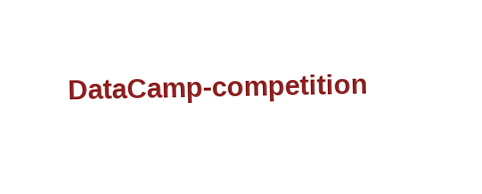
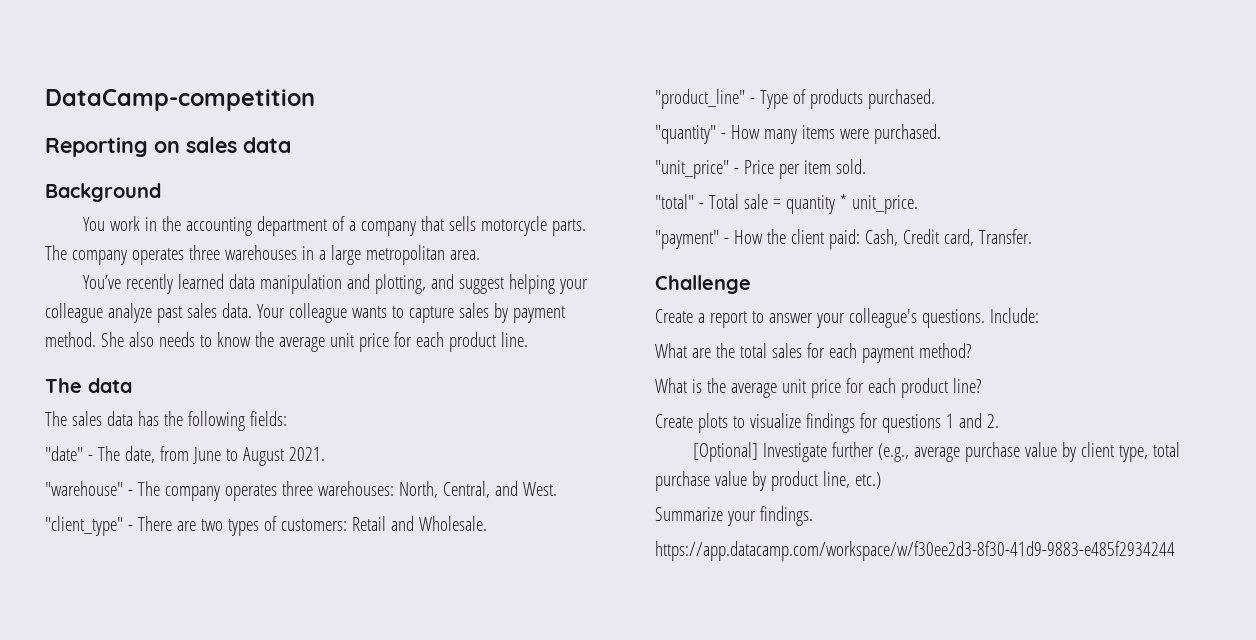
(369, 89) none -> [45,137,291,157] [45,183,161,202] [82,216,586,236] [45,245,480,265] [82,274,588,294] [45,303,565,323] [45,332,528,352] [45,378,132,393] [45,411,287,431] [45,446,325,466] [45,481,557,501] [45,516,487,536] [655,89,935,109] [655,124,941,144] [655,159,866,179] [655,194,918,214] [655,229,1032,249] [655,275,751,294] [655,308,1039,328] [655,343,971,363] [655,378,981,398] [655,413,999,433] [692,442,1180,462] [655,471,881,491] [655,506,813,526] [655,541,1175,561] // Reporting on sales data // Background // You work in the accounting department of a company that sells motorcycle parts. The company operates three warehouses in a large metropolitan area. // You’ve recently learned data manipulation and plotting, and suggest helping your colleague analyze past sales data. Your colleague wants to capture sales by payment method. She also needs to know the average unit price for each product line. // The data // The sales data has the following fields: // "date" - The date, from June to August 2021. // "warehouse" - The company operates three warehouses: North, Central, and West. // "client_type" - There are two types of customers: Retail and Wholesale. // "product_line" - Type of products purchased. // "quantity" - How many items were purchased. // "unit_price" - Price per item sold. // "total" - Total sale = quantity * unit_price. // "payment" - How the client paid: Cash, Credit card, Transfer. // Challenge // Create a report to answer your colleague's questions. Include: // What are the total sales for each payment method? // What is the average unit price for each product line? // Create plots to visualize findings for questions 1 and 2. // [Optional] Investigate further (e.g., average purchase value by client type, total purchase value by product line, etc.) // Summarize your findings. // https://app.datacamp.com/workspace/w/f30ee2d3-8f30-41d9-9883-e485f2934244

